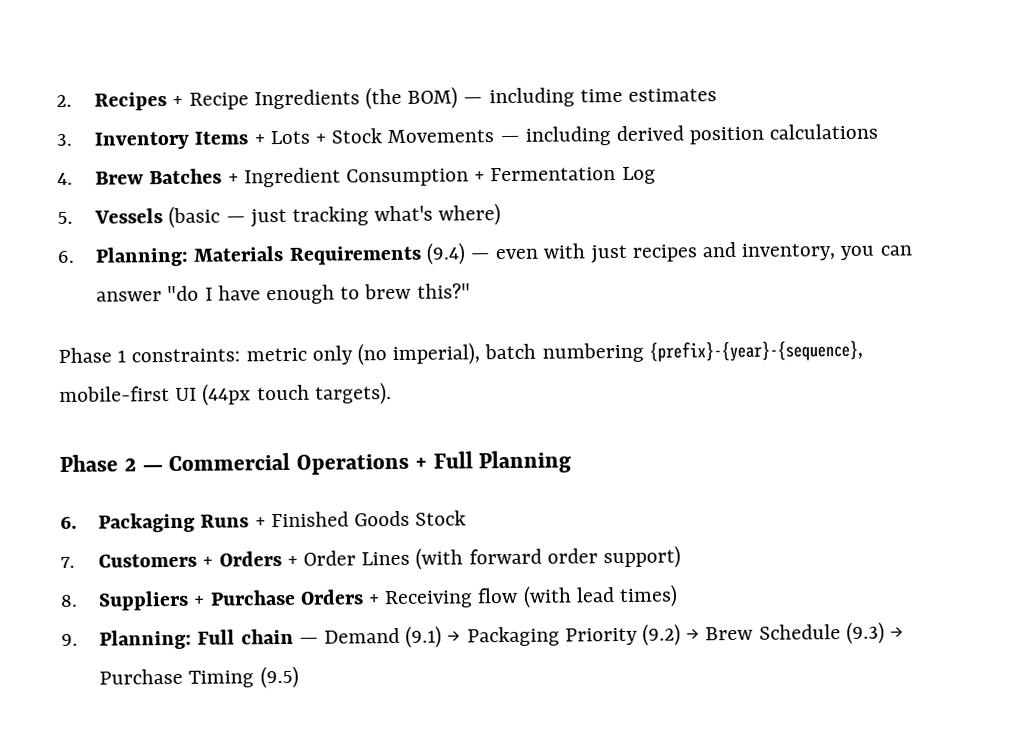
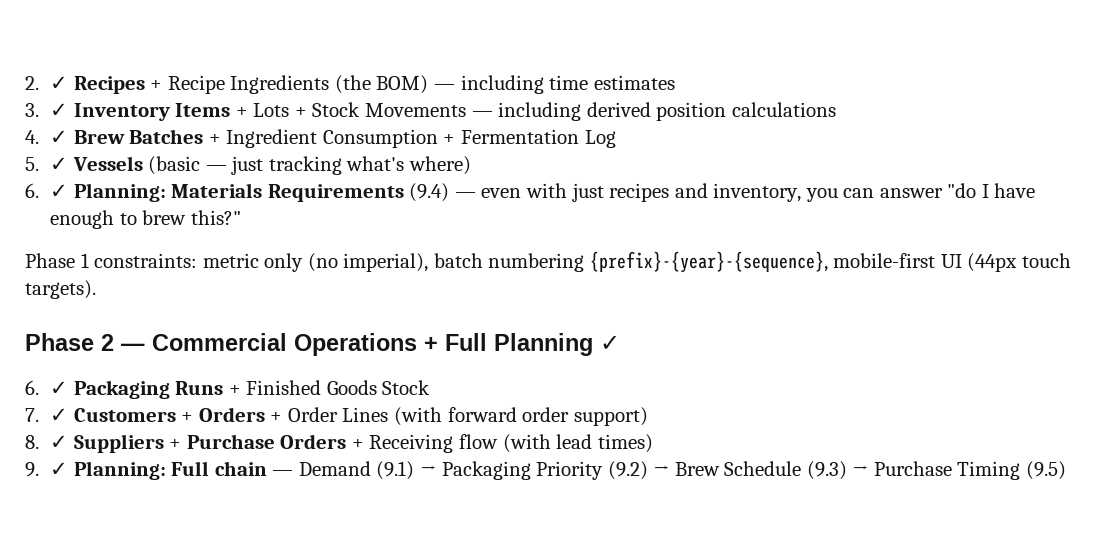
(72, 101) none -> [50,76,69,90] ✓
(72, 140) none -> [50,103,69,117] ✓
(73, 178) none -> [50,130,69,144] ✓
(73, 217) none -> [50,157,69,171] ✓
(74, 256) none -> [50,184,69,198] ✓
[60,515,77,529] // 6. -> [600,335,620,351] [25,380,69,395] ✓ // 6. ✓
(75, 562) none -> [50,408,69,422] ✓
(78, 600) none -> [50,435,69,449] ✓
(78, 639) none -> [50,462,69,476] ✓

